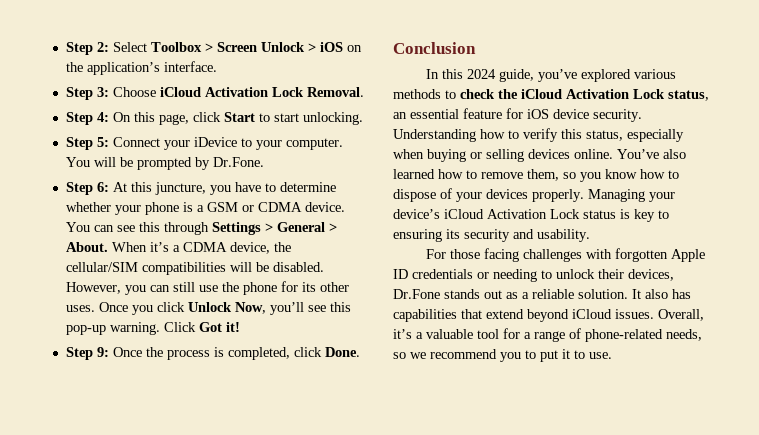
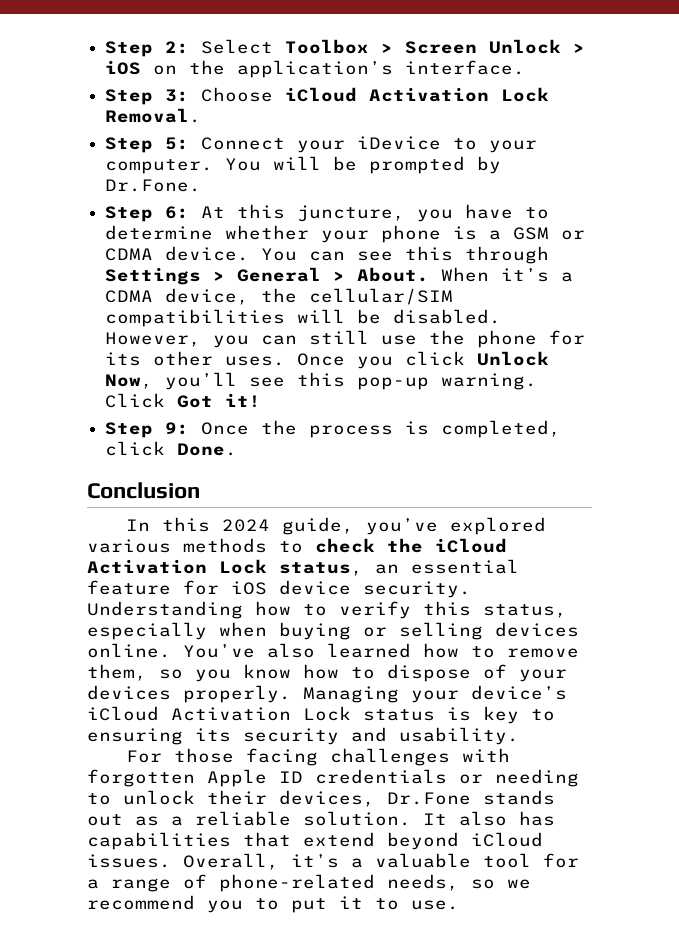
[65,112,363,125] // Step 4: On this page, click Start to start unlocking. -> (202, 115) none

